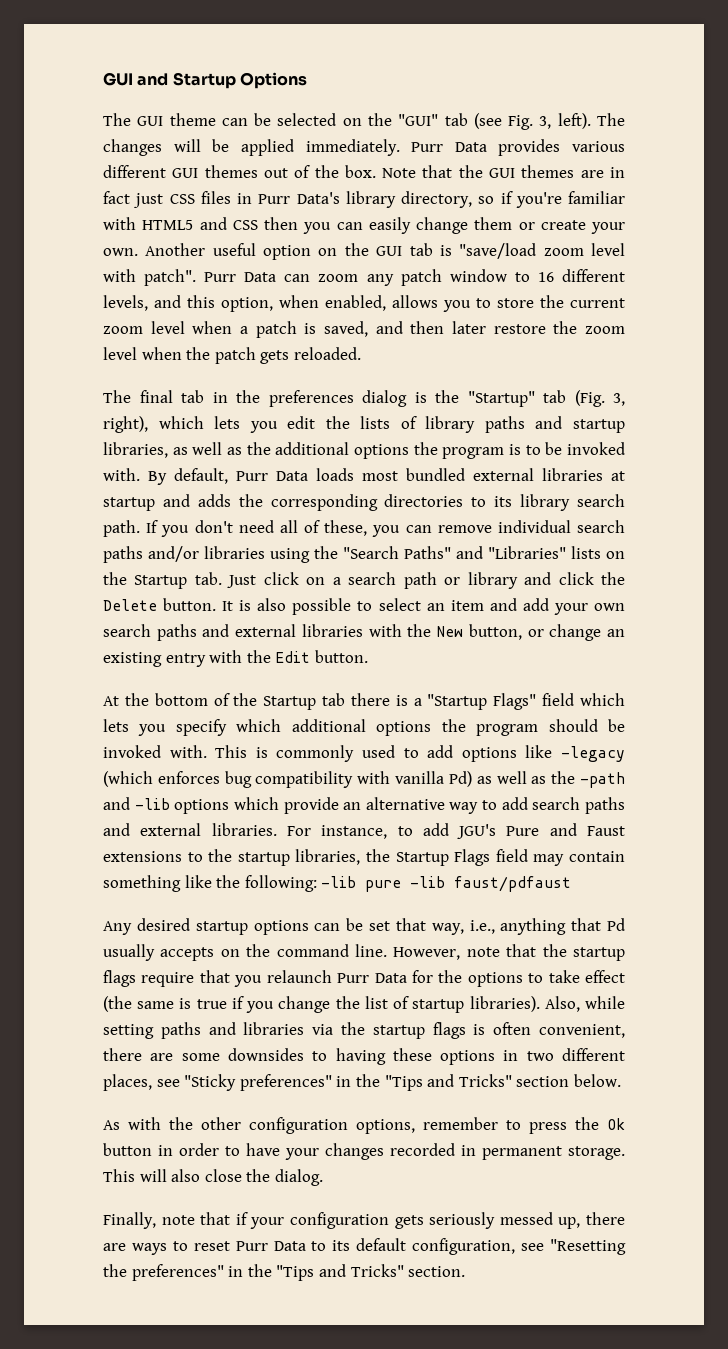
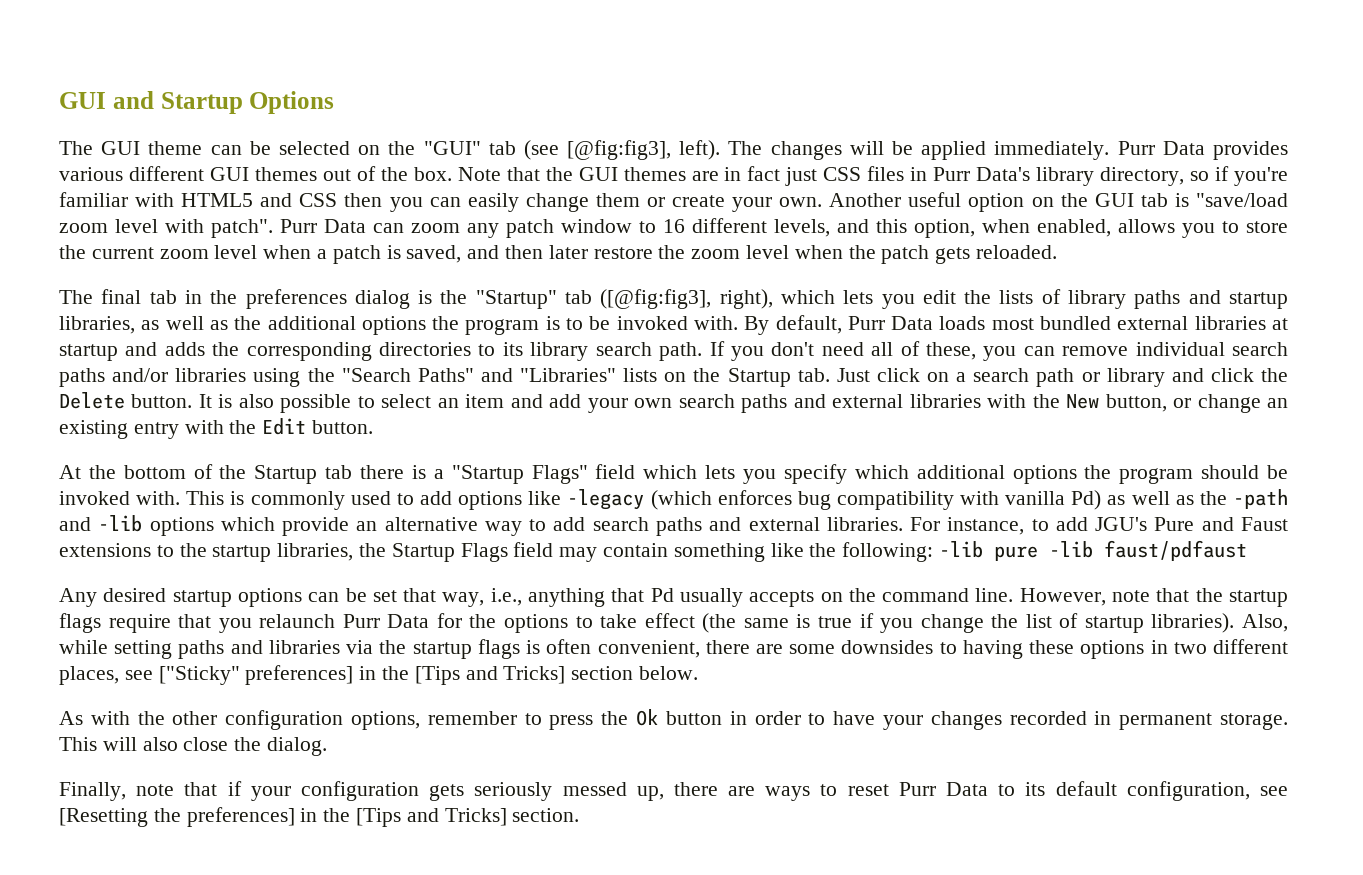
[508,115,552,130] Fig. 3, -> [567,140,672,160] [@fig:fig3],
[574,390,625,407] (Fig. 3, -> [600,289,712,309] ([@fig:fig3],
[184,1074,512,1091] "Sticky preferences" in the "Tips and Tricks" -> [158,665,566,685] ["Sticky" preferences] in the [Tips and Tricks]
[550,1239,626,1255] [103,1264,404,1281] "Resetting the preferences" in the "Tips and Tricks" -> [59,807,507,827] [Resetting the preferences] in the [Tips and Tricks]

